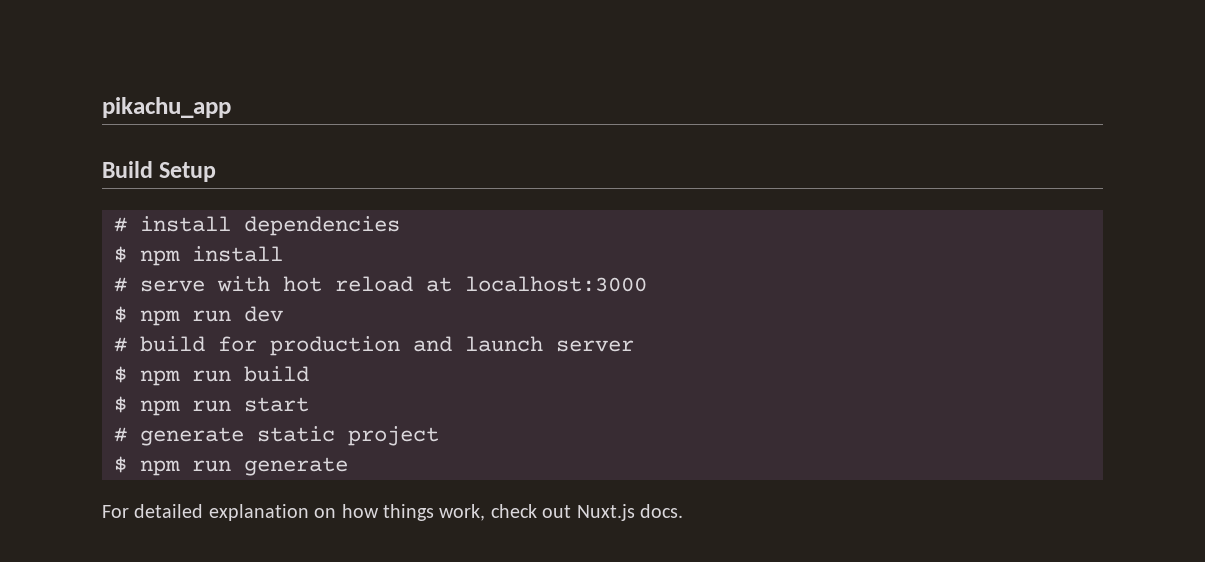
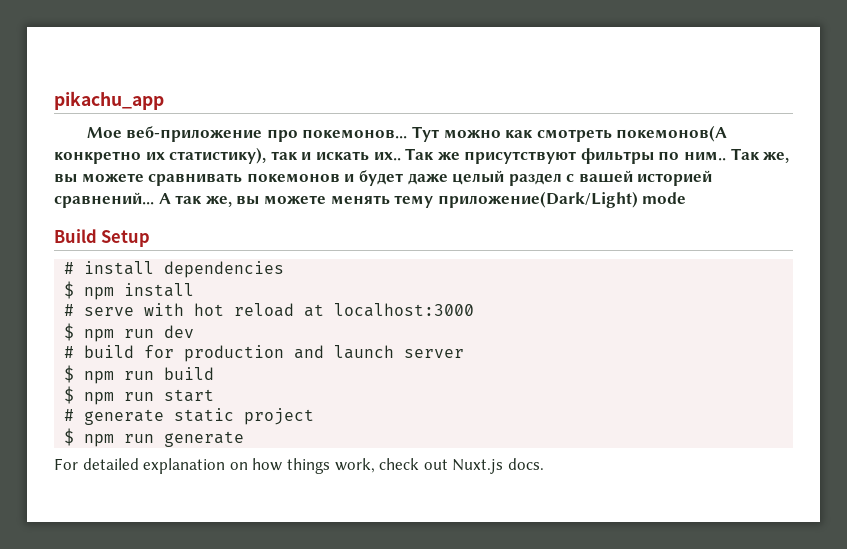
(231, 107) none -> [86,125,728,142] [54,147,790,164] [54,170,713,186] [54,191,687,208] // Мое веб-приложение про покемонов... Тут можно как смотреть покемонов(А конкретно их статистику), так и искать их.. Так же присутствуют фильтры по ним.. Так же, вы можете сравнивать покемонов и будет даже целый раздел с вашей историей сравнений... А так же, вы можете менять тему приложение(Dark/Light) mode

